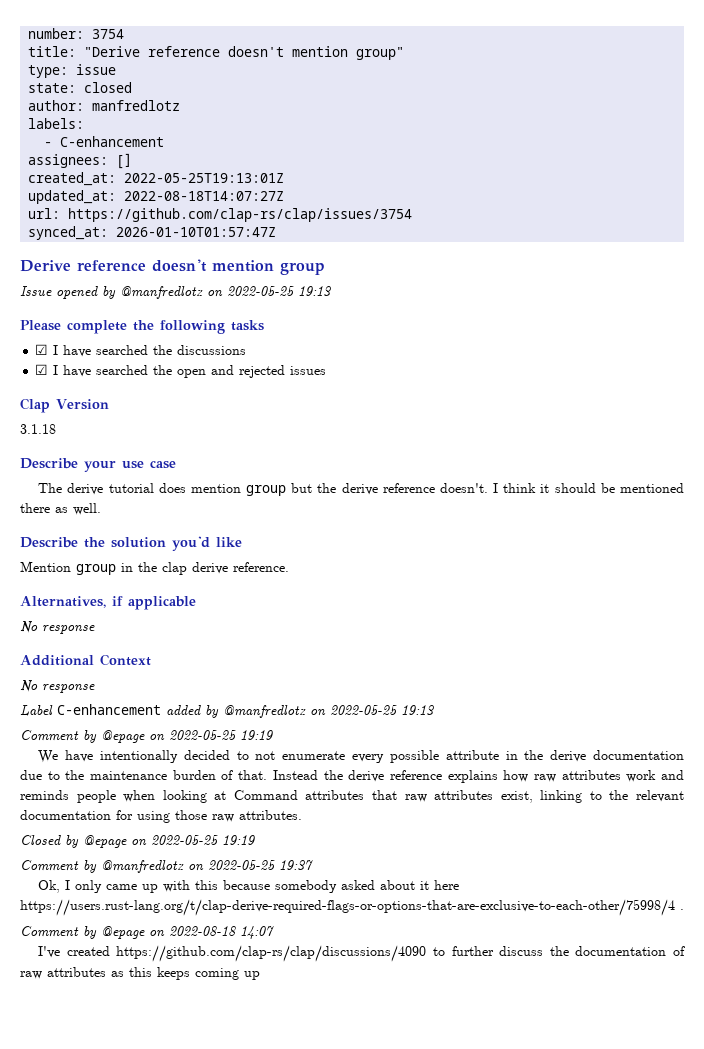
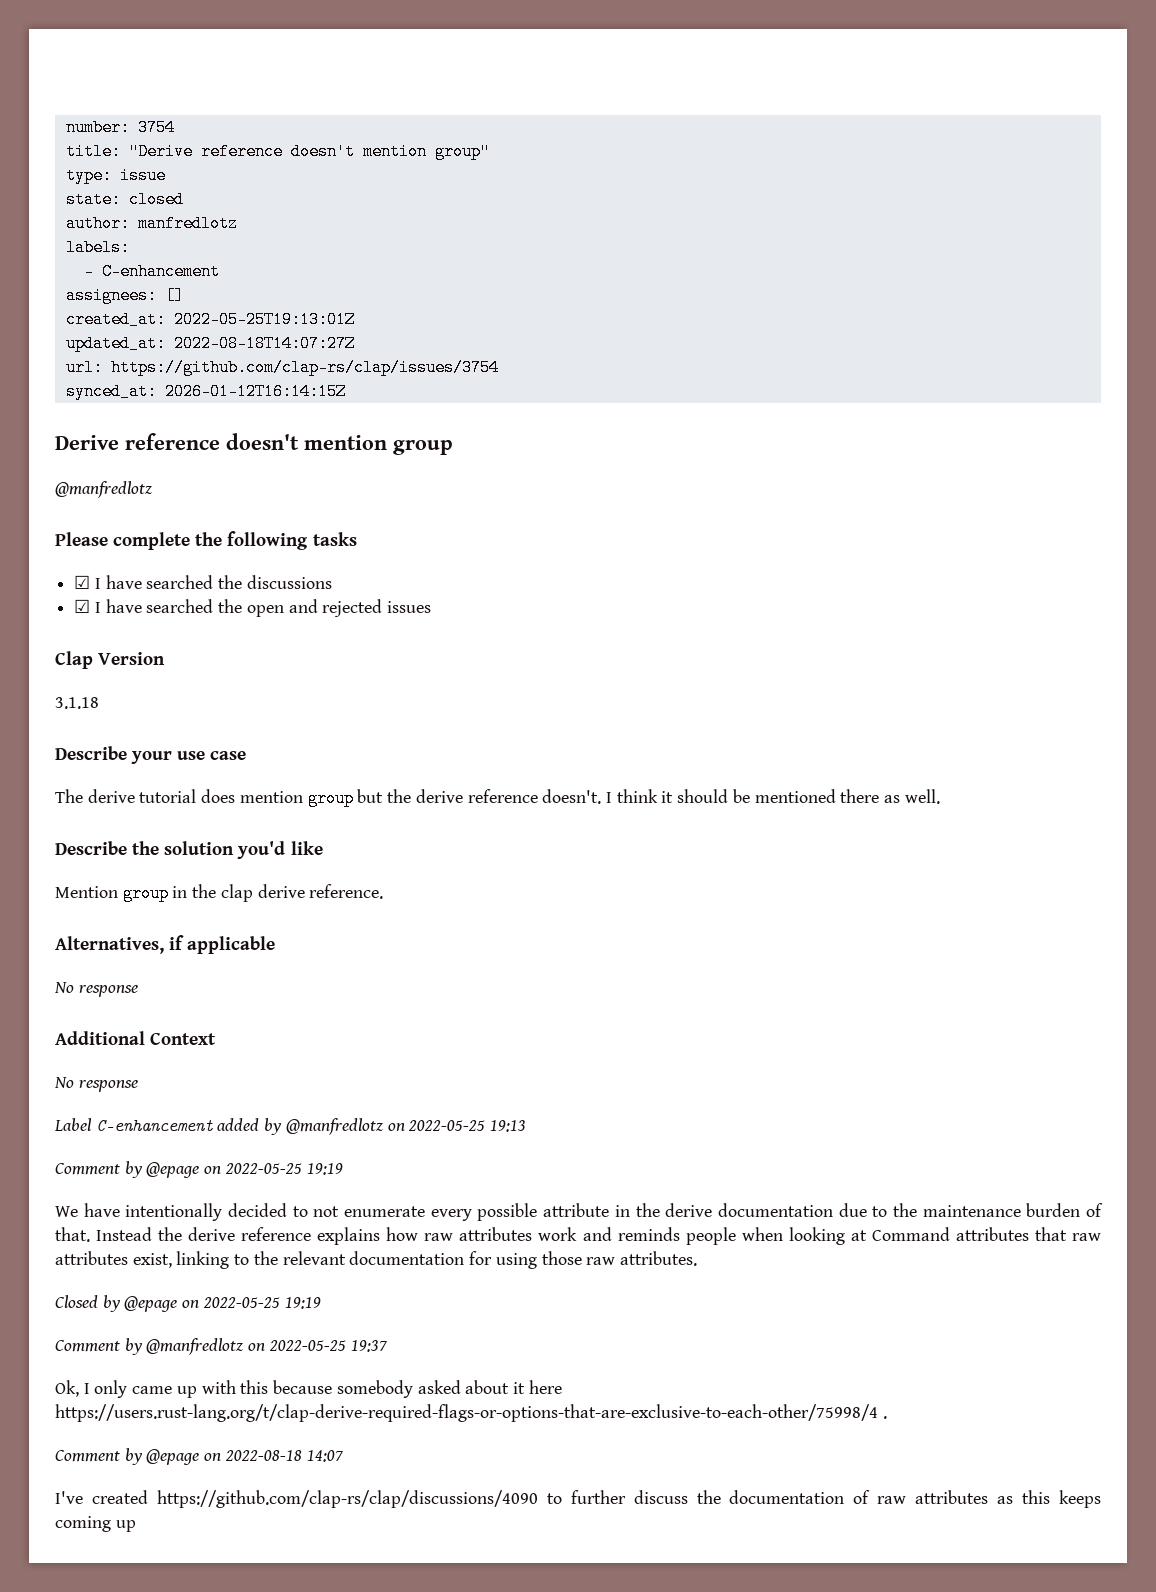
[116,227,277,237] 2026-01-10T01:57:47Z -> [164,383,346,400] 2026-01-12T16:14:15Z
[20,286,331,299] Issue opened by @manfredlotz on 2022-05-25 19:13 -> [55,481,152,498] @manfredlotz

